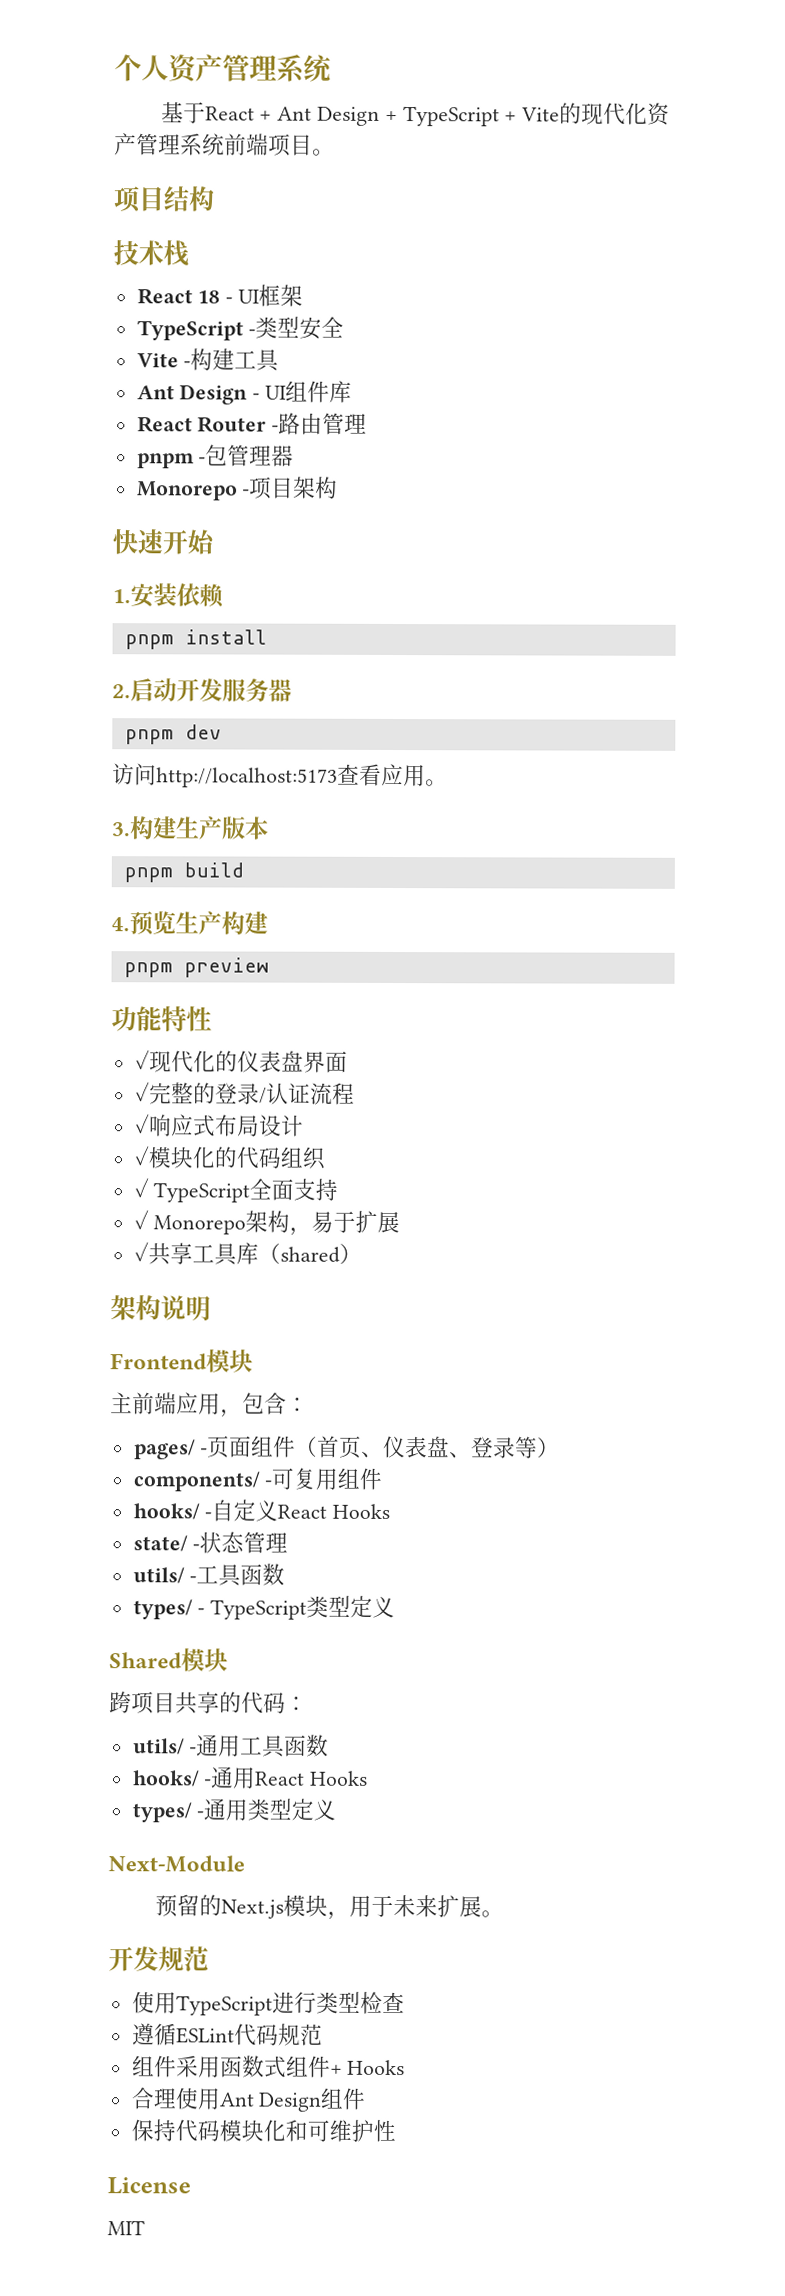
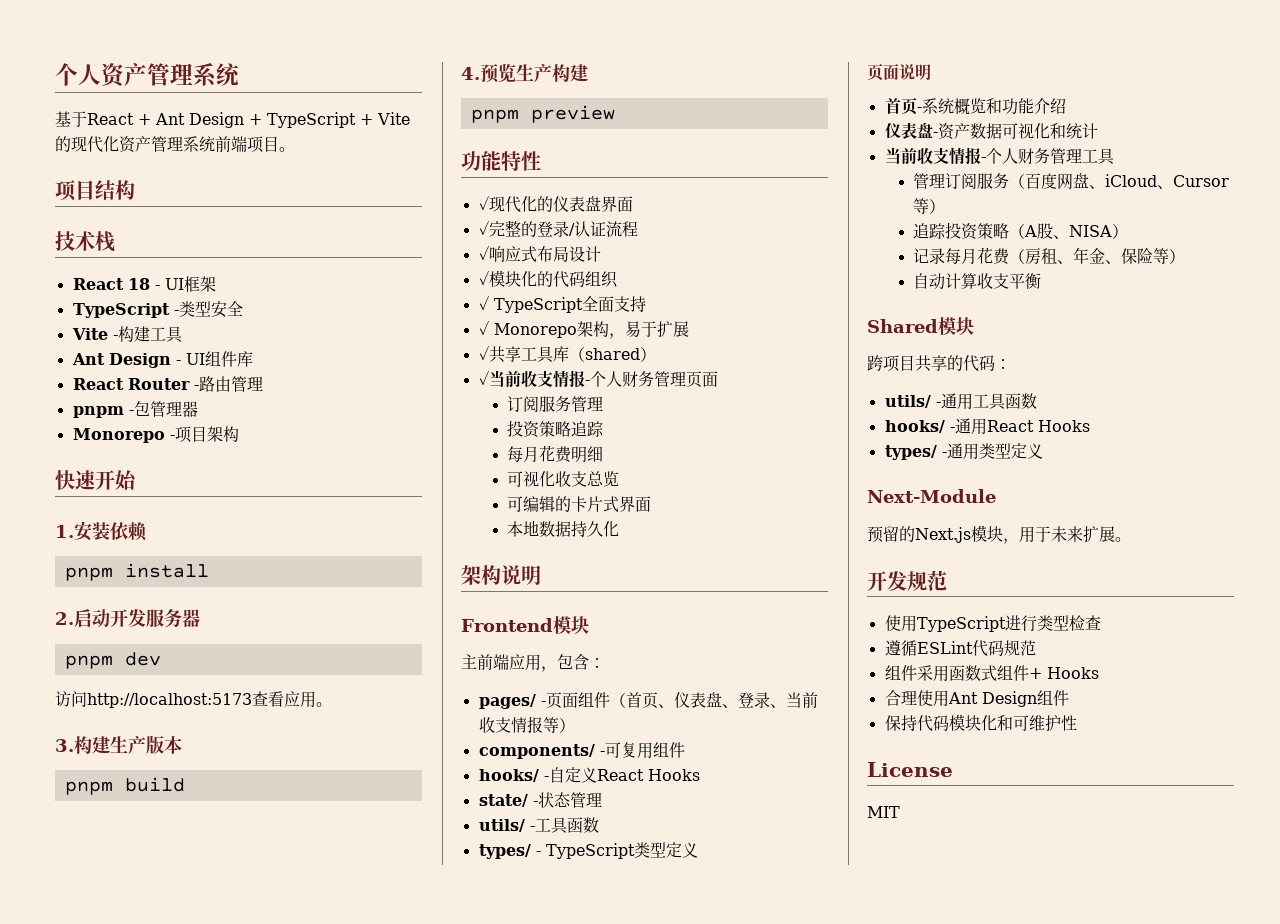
(362, 1254) none -> [478,370,718,388] [507,396,604,412] [507,420,605,438] [507,445,604,463] [507,471,620,487] [507,496,652,512] [507,520,620,537] // ✓当前收支情报-个人财务管理页面 // 订阅服务管理 // 投资策略追踪 // 每月花费明细 // 可视化收支总览 // 可编辑的卡片式界面 // 本地数据持久化
(517, 1448) none -> [769,692,818,708] [478,716,543,733] 、当前收支情报
(396, 1607) none -> [867,63,931,81] [884,97,1066,115] [884,122,1098,140] [884,147,1115,165] [913,173,1230,190] [913,198,946,214] [913,222,1129,240] [913,247,1186,265] [913,273,1042,290] // 页面说明 // 首页-系统概览和功能介绍 // 仪表盘-资产数据可视化和统计 // 当前收支情报-个人财务管理工具 // 管理订阅服务（百度网盘、iCloud、Cursor等） // 追踪投资策略（A股、NISA） // 记录每月花费（房租、年金、保险等） // 自动计算收支平衡

